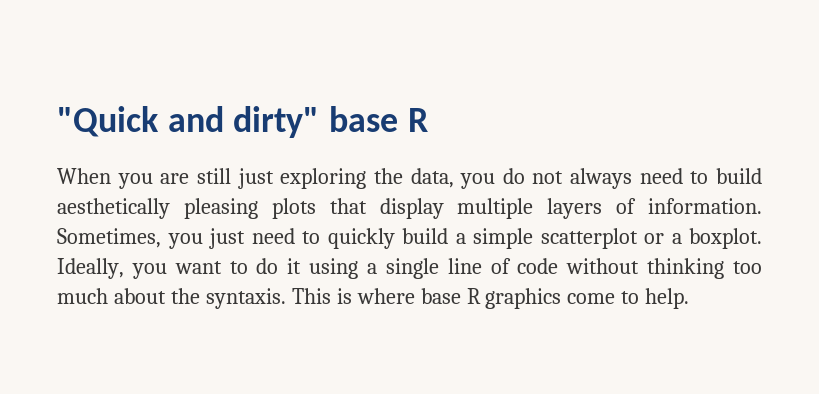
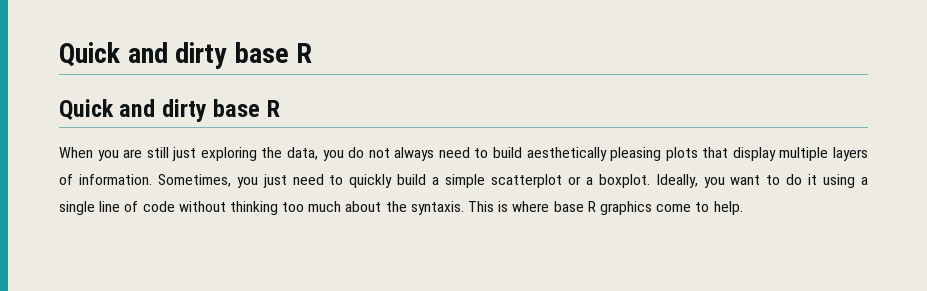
[57,106,320,138] "Quick and dirty" -> [59,42,313,69] [59,99,207,122] Quick and dirty base R // Quick and dirty

